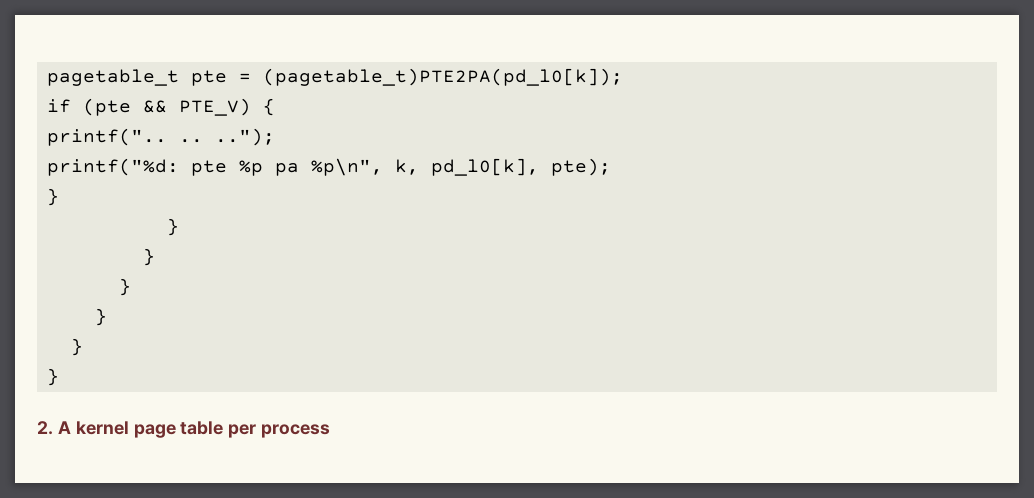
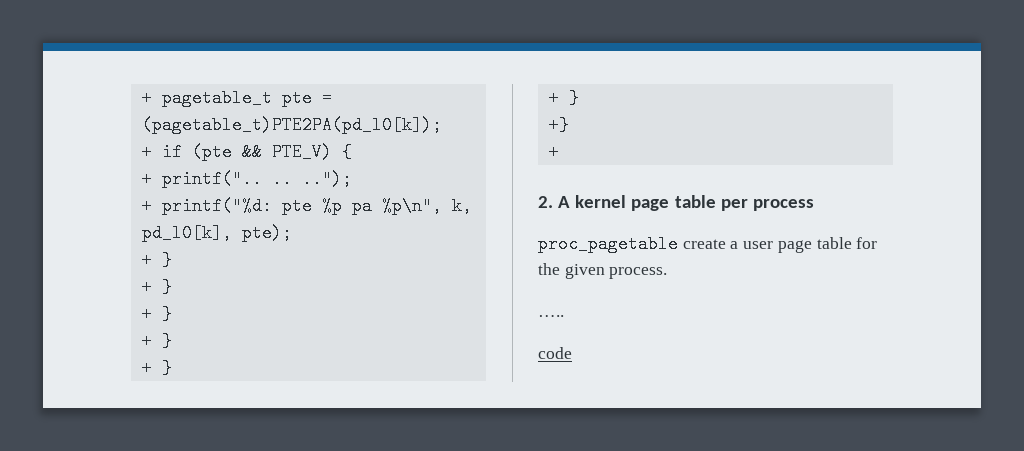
(46, 77) none -> [141,89,152,107] +
(623, 77) none -> [141,143,152,161] +
(275, 107) none -> [141,170,152,188] +
(275, 137) none -> [141,197,152,215] +
[46,188,59,206] [166,218,179,236] [142,248,155,266] [118,278,131,296] [94,308,107,326] [70,338,83,356] [46,368,59,386] } // } // } // } // } // } // } -> [141,251,172,269] [141,278,172,296] [141,305,172,323] [141,332,172,350] [141,359,172,377] [548,89,579,107] [548,116,569,134] [548,143,559,161] + } // + } // + } // + } // + } // + } // +} // +
(331, 431) none -> [538,235,878,253] [538,263,668,279] [538,315,564,317] [538,347,572,359] // proc_pagetable create a user page table for the given process. // ….. // code

